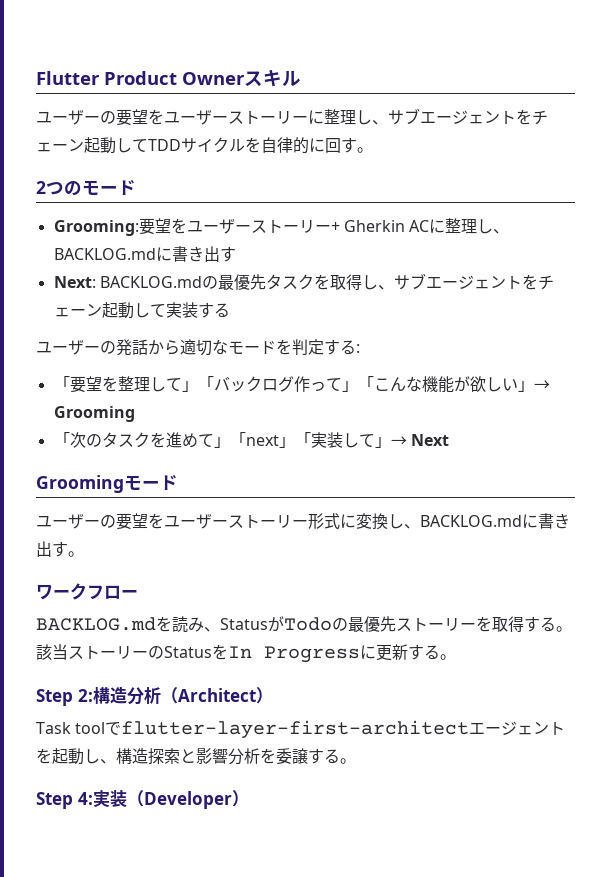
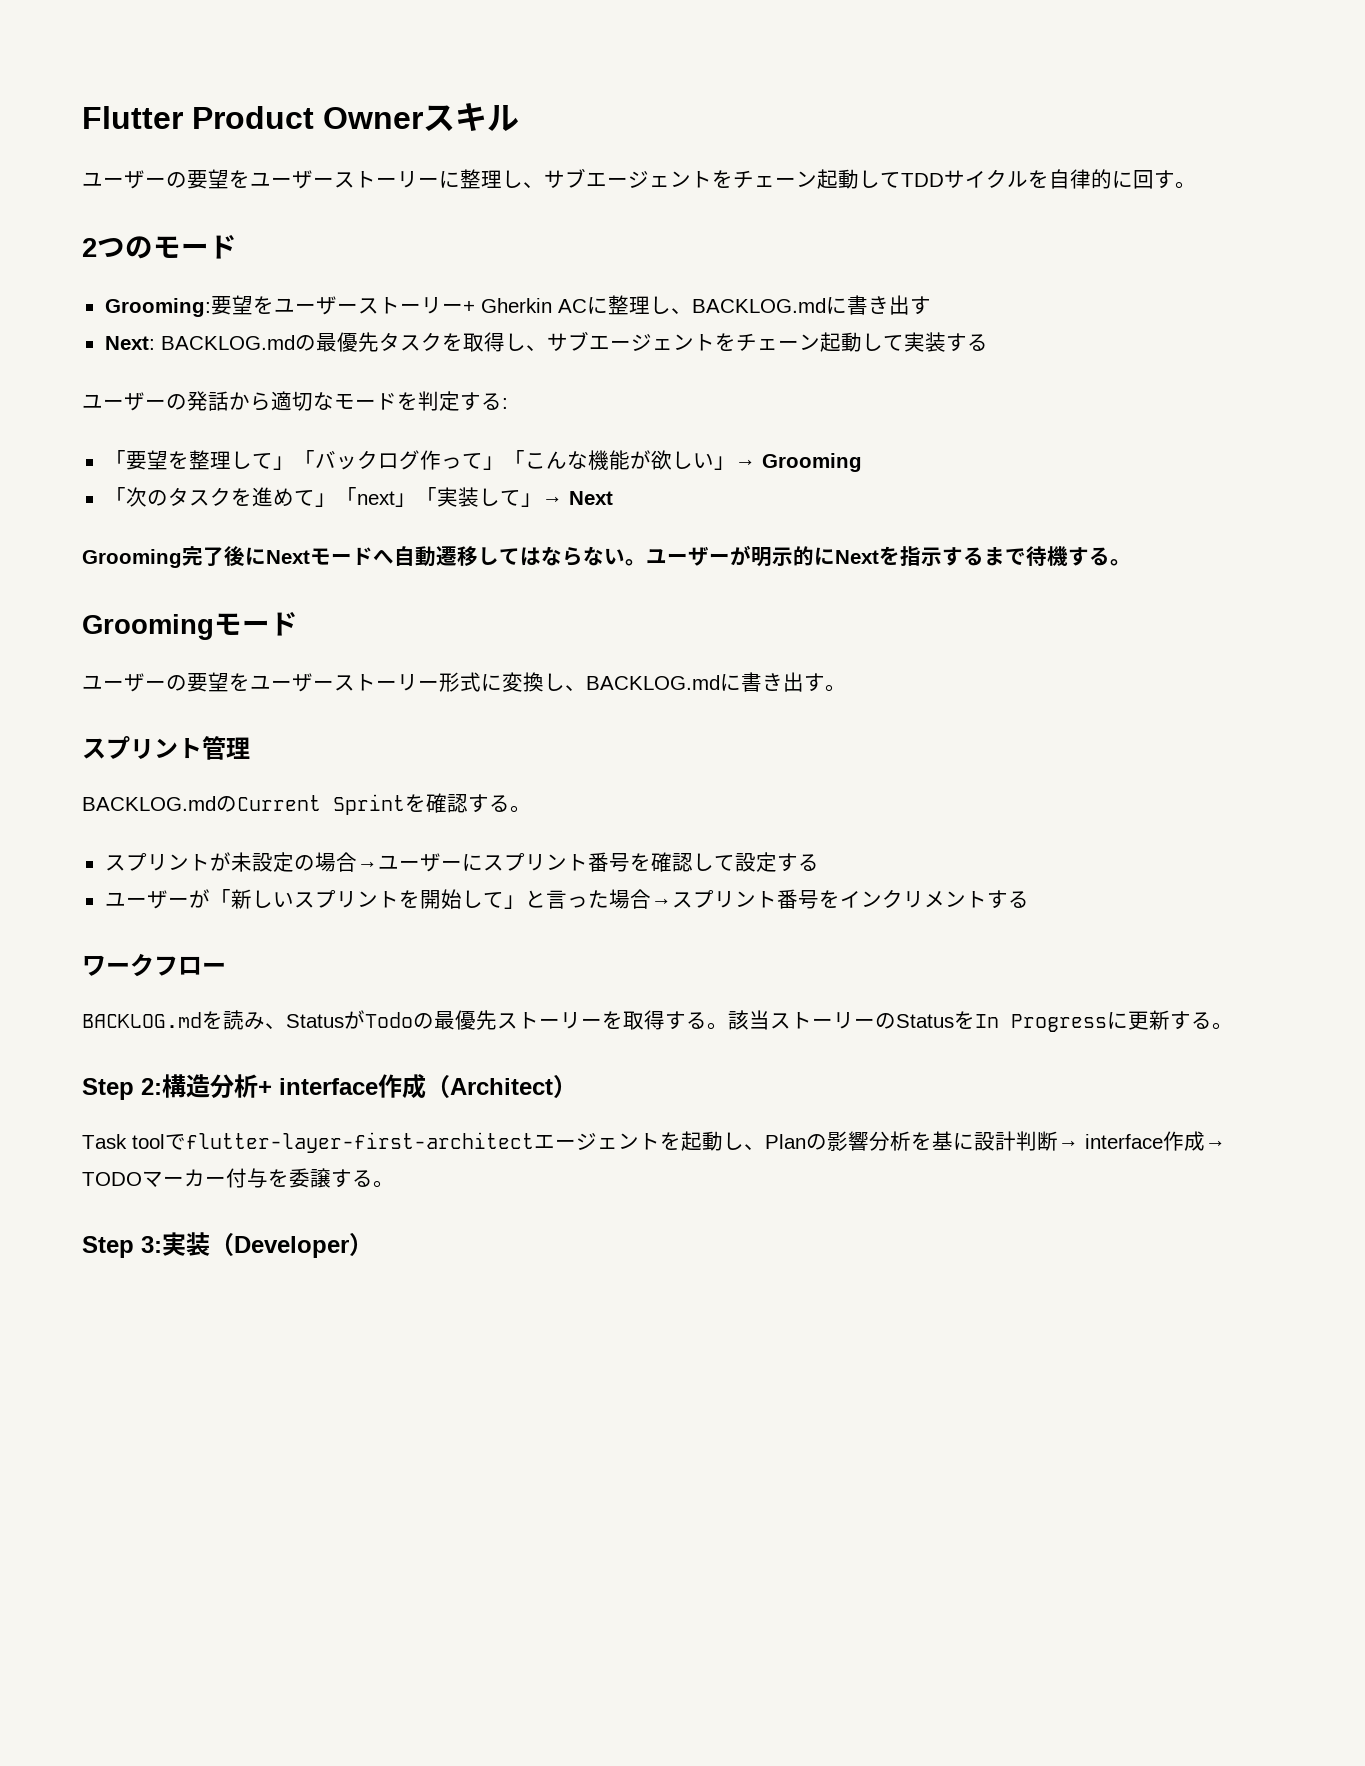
(449, 440) none -> [82,545,1131,568] // Grooming完了後にNextモードへ自動遷移してはならない。ユーザーが明示的にNextを指示するまで待機する。
(84, 554) none -> [82,736,250,760] [82,793,531,815] [104,852,819,872] [104,889,1029,909] // スプリント管理 // BACKLOG.mdのCurrent Sprintを確認する。 // スプリントが未設定の場合→ユーザーにスプリント番号を確認して設定する // ユーザーが「新しいスプリントを開始して」と言った場合→スプリント番号をインクリメントする
(161, 695) none -> [258,1074,426,1099] + interface作成
[116,748,260,765] 構造探索と影響分析 -> [765,1131,1226,1151] [82,1168,268,1188] Planの影響分析を基に設計判断→ interface作成→ TODOマーカー付与
[77,792,93,805] 4: -> [141,1236,162,1253] 3:

